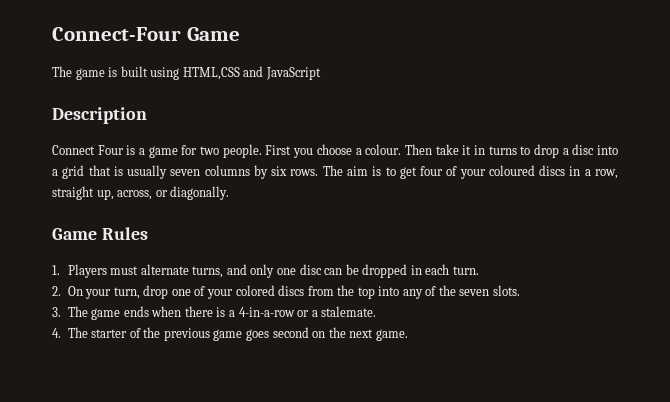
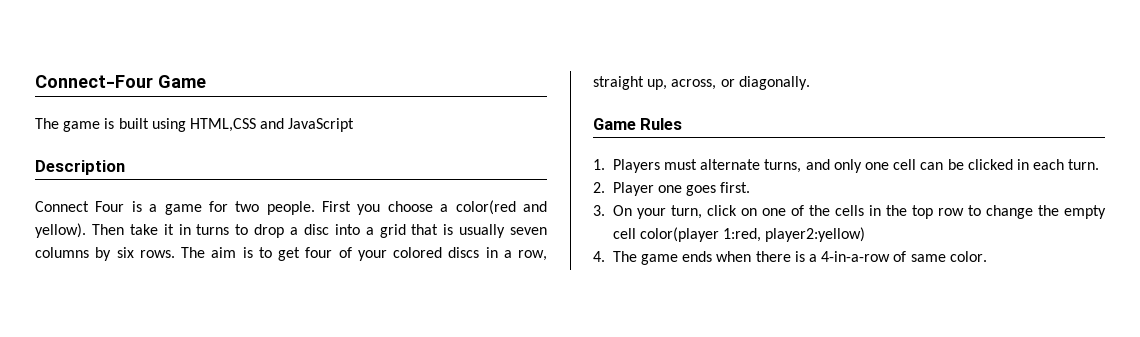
[365,144,402,155] colour. -> [455,200,547,215] [35,223,86,238] color(red and yellow).
[488,165,535,176] coloured -> [393,247,442,258] colored
[299,264,322,275] disc -> [893,159,917,170] cell
[362,264,408,278] dropped -> [967,159,1013,170] clicked
[67,285,520,299] [52,307,61,317] On your turn, drop one of your colored discs from the top into any of the seven slots. // 3. -> [612,182,751,196] [593,205,1106,219] [612,227,866,242] [593,251,605,262] Player one goes first. // 3. On your turn, click on one of the cells in the top row to change the empty cell color(player 1:red, player2:yellow) // 4.
[297,306,377,317] [52,327,408,341] or a stalemate. // 4. The starter of the previous game goes second on the next game. -> [893,251,987,262] of same color.

